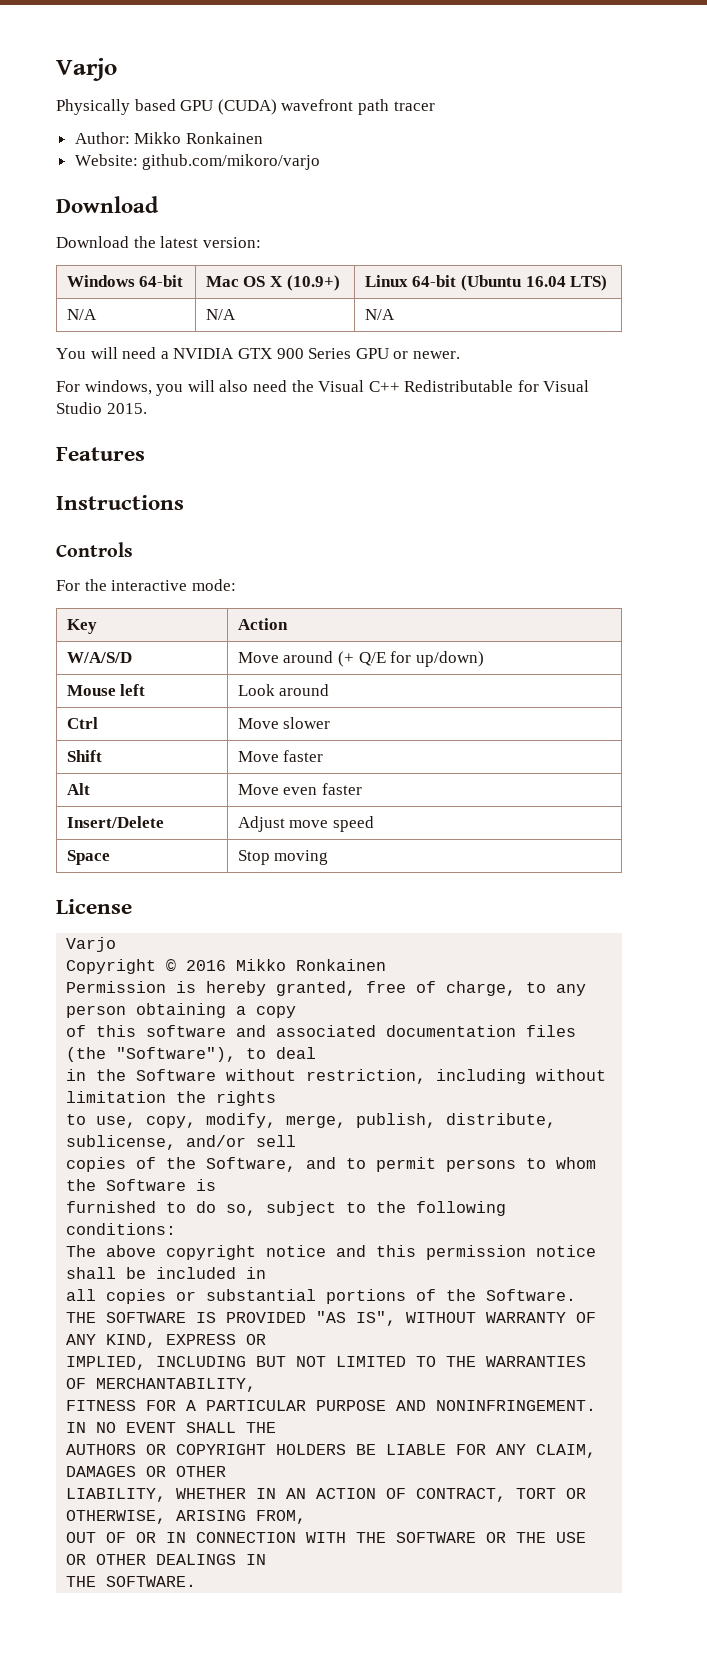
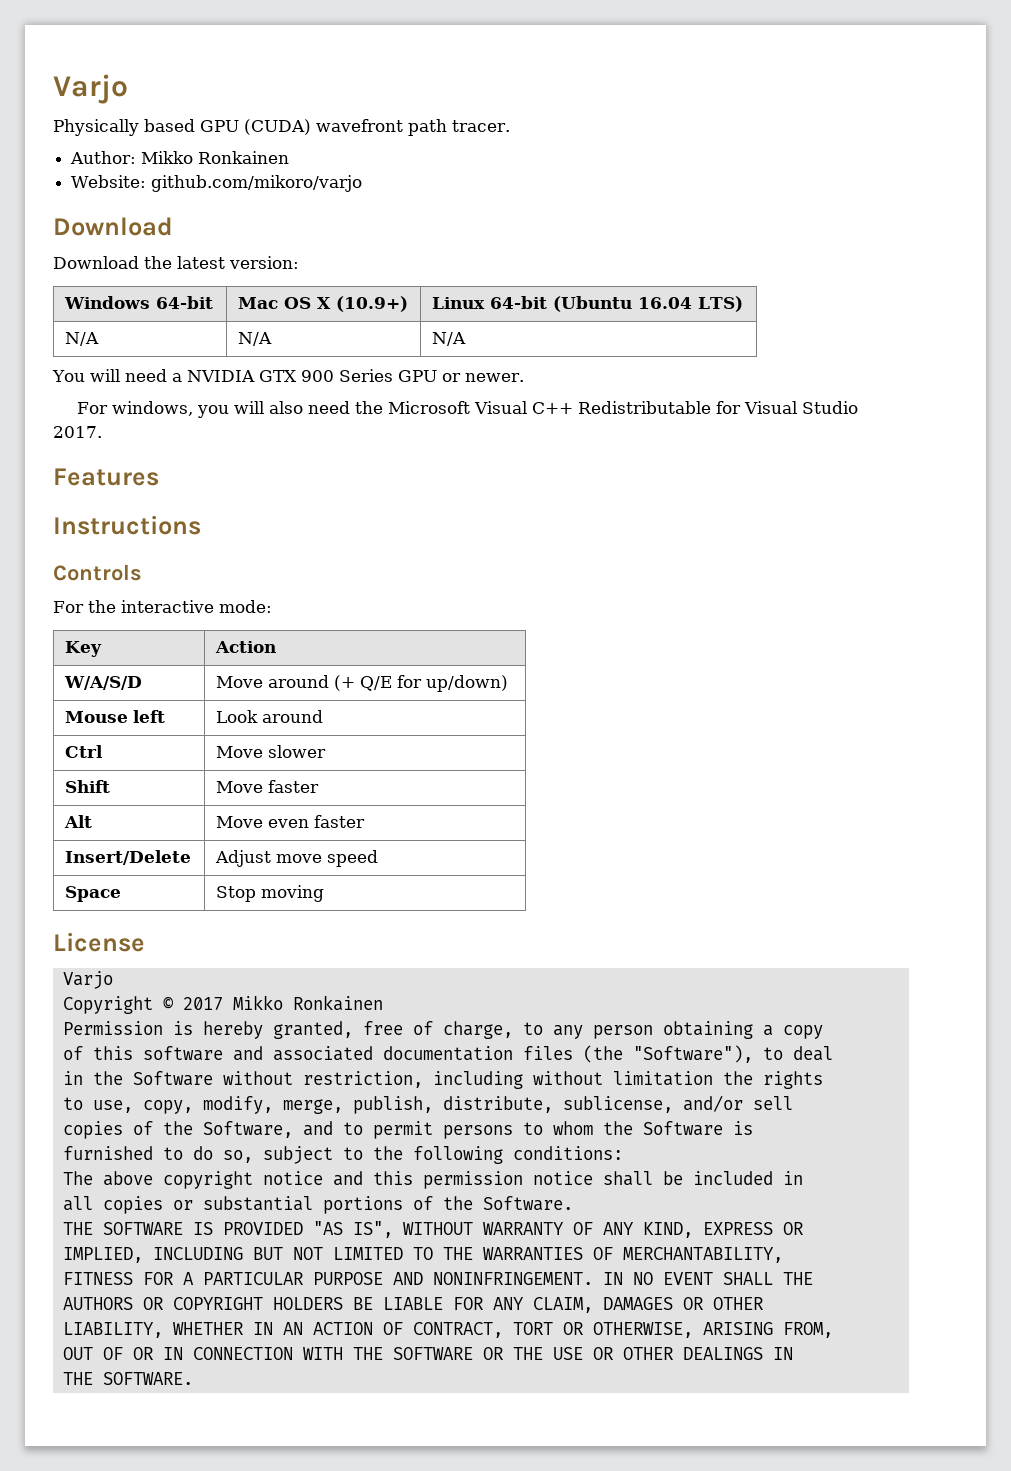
[393,101,435,111] tracer -> [452,120,510,132] tracer.
(314, 386) none -> [388,401,471,414] Microsoft
[106,403,147,414] 2015. -> [53,426,102,438] 2017.
[186,960,227,971] 2016 -> [182,997,223,1010] 2017

